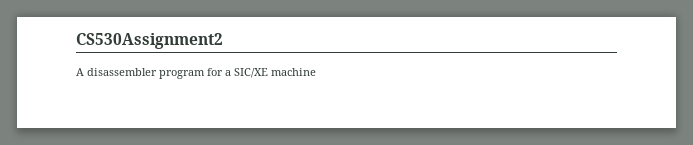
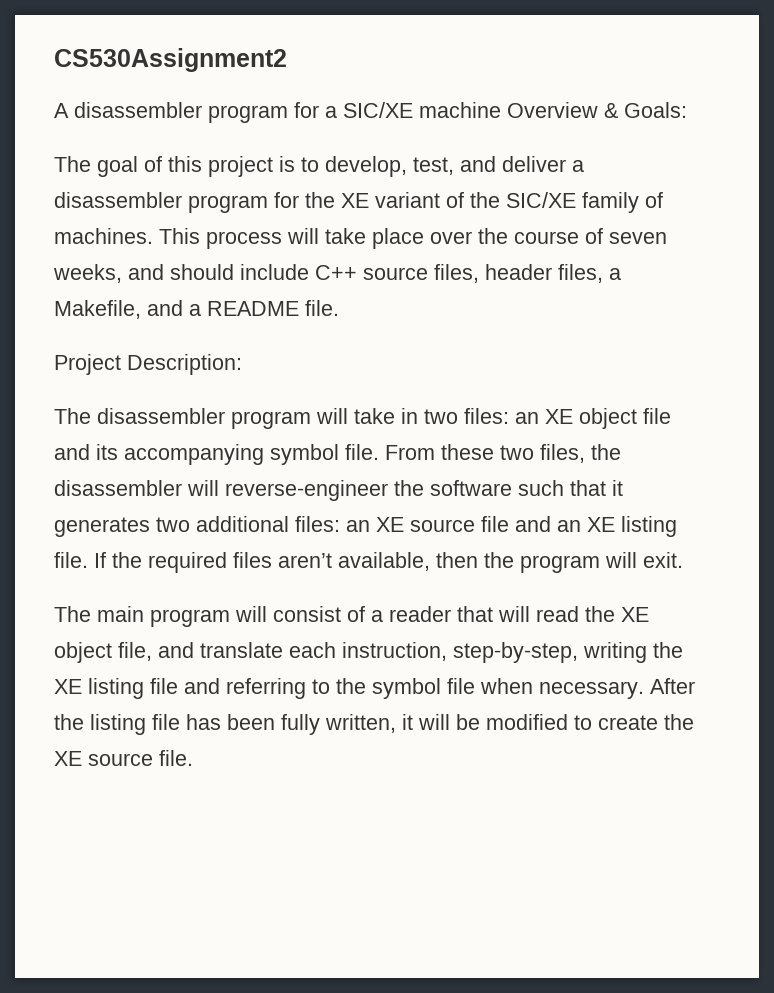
(316, 72) none -> [507,102,687,118] [54,156,584,177] [54,192,663,213] [54,228,667,249] [53,264,621,283] [54,300,339,319] [54,354,242,375] [54,408,671,429] [54,444,621,465] [54,480,623,501] [54,516,677,537] [54,552,683,573] [54,606,649,627] [54,642,683,663] [54,678,695,699] [54,714,694,735] [54,750,193,766] Overview & Goals: // The goal of this project is to develop, test, and deliver a disassembler program for the XE variant of the SIC/XE family of machines. This process will take place over the course of seven weeks, and should include C++ source files, header files, a Makefile, and a README file. // Project Description: // The disassembler program will take in two files: an XE object file and its accompanying symbol file. From these two files, the disassembler will reverse-engineer the software such that it generates two additional files: an XE source file and an XE listing file. If the required files aren’t available, then the program will exit. // The main program will consist of a reader that will read the XE object file, and translate each instruction, step-by-step, writing the XE listing file and referring to the symbol file when necessary. After the listing file has been fully written, it will be modified to create the XE source file.

